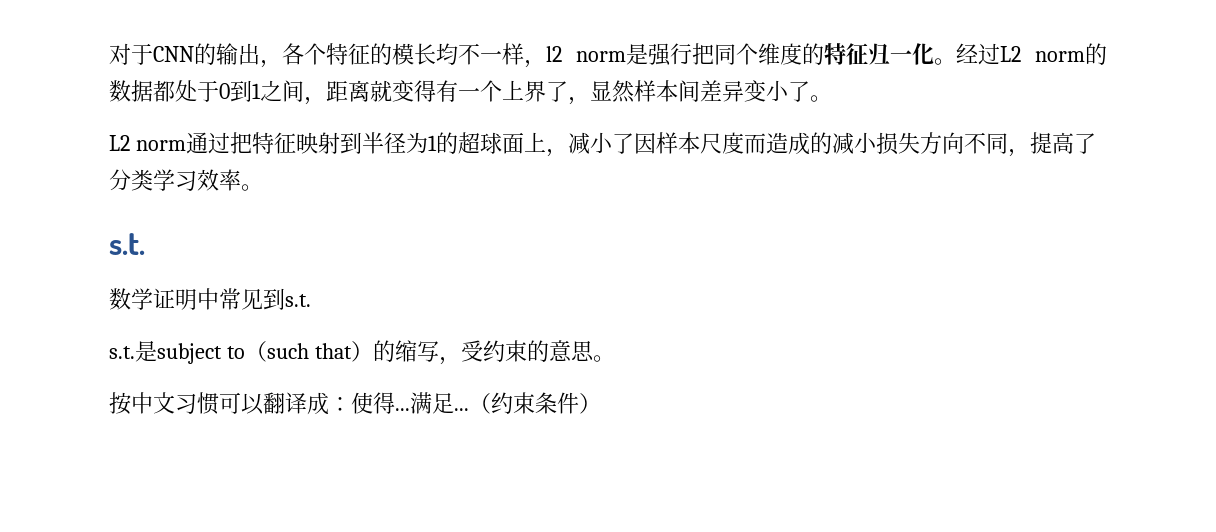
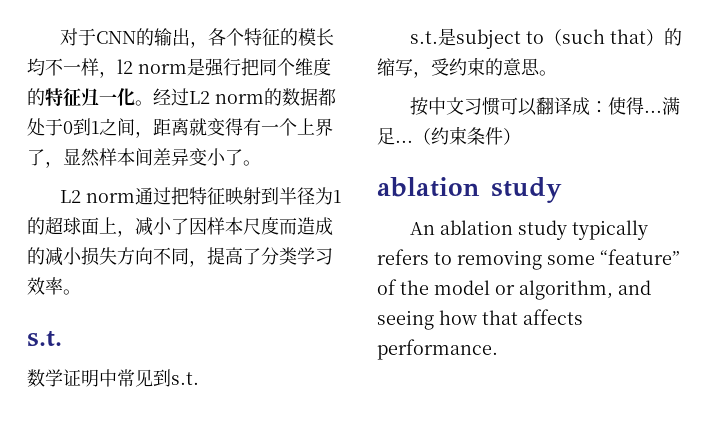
(601, 403) none -> [377,177,562,203] [409,220,648,240] [377,249,680,270] [377,279,651,300] [377,309,583,330] [377,339,498,360] // ablation study // An ablation study typically refers to removing some “feature” of the model or algorithm, and seeing how that affects performance.

